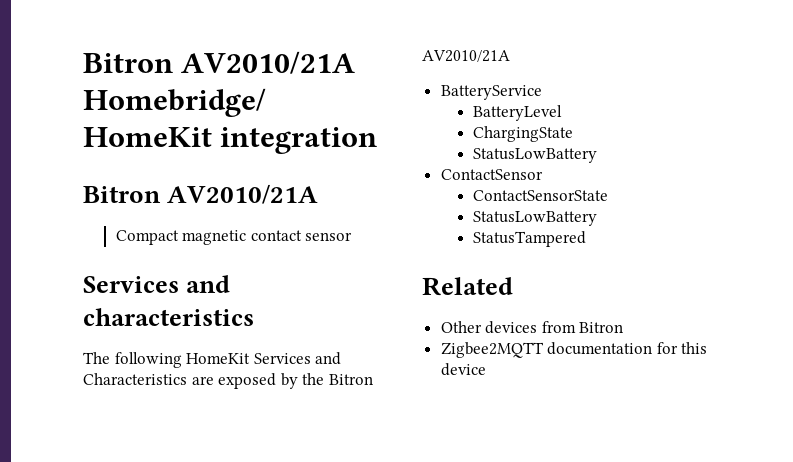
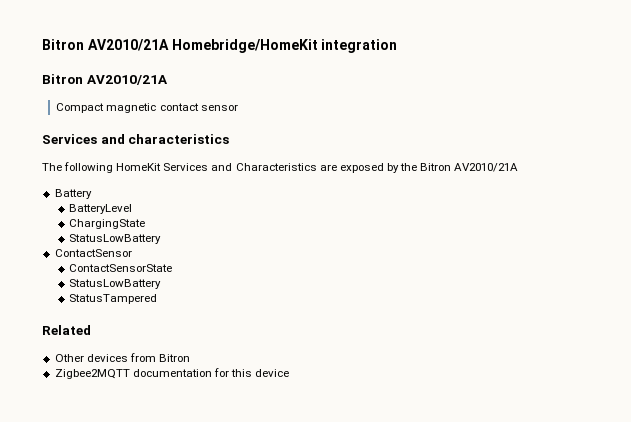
[440,85,542,100] BatteryService -> [54,189,92,199] Battery

